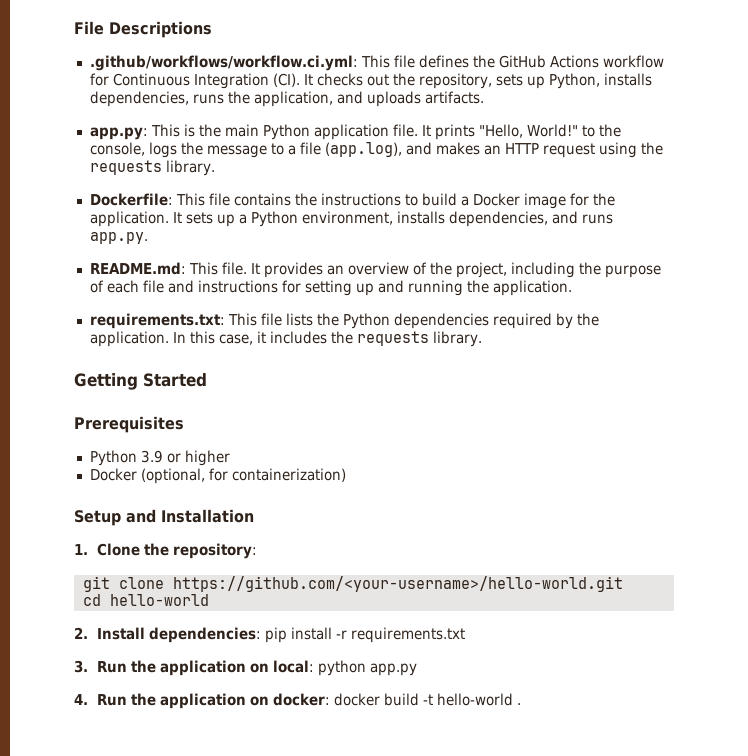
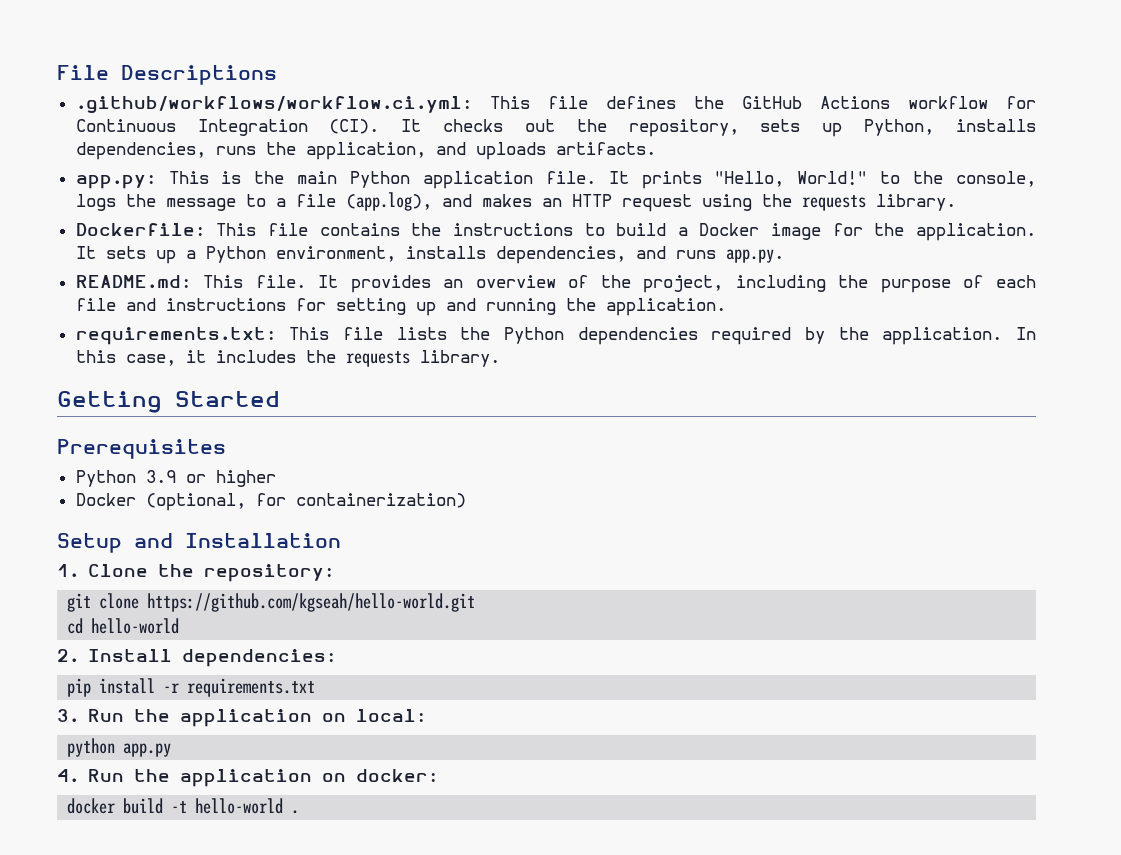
[172,576,623,592] https://github.com/<your-username>/hello-world.git -> [147,593,476,612] https://github.com/kgseah/hello-world.git
(261, 635) none -> (336, 658) //
(314, 666) none -> (426, 715) //
(330, 699) none -> (438, 775) //

